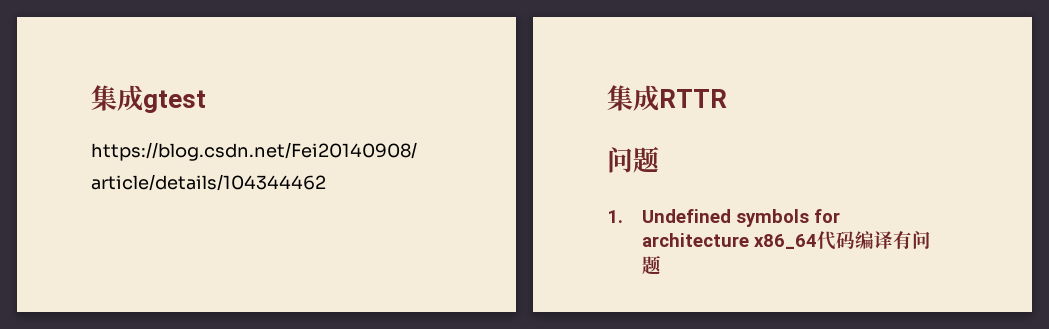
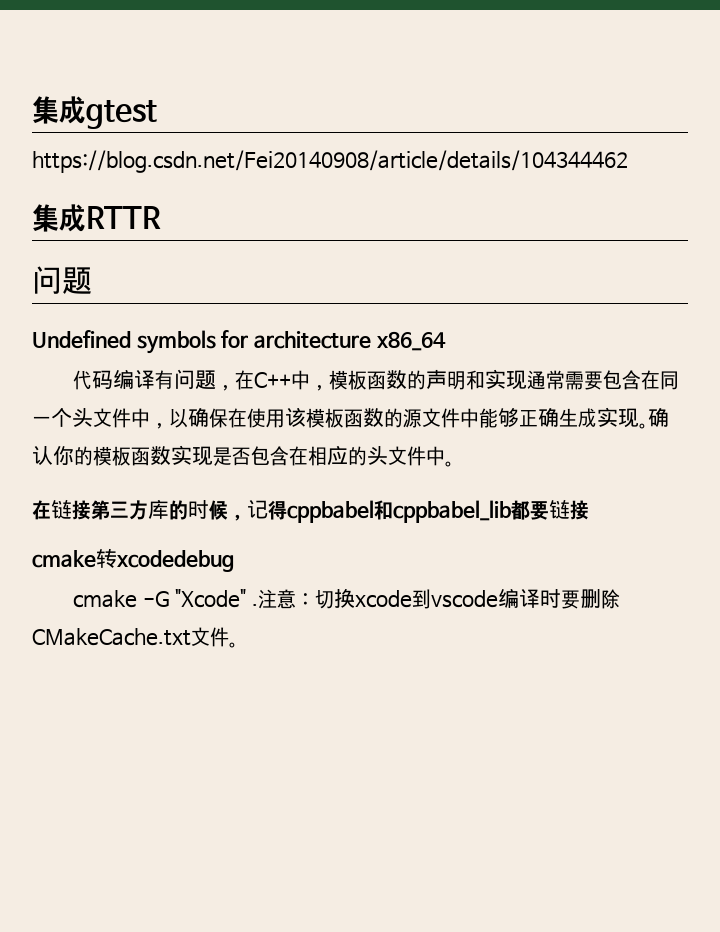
[607,210,623,223] 1. -> (92, 280) none
(817, 241) none -> (446, 341) //
(661, 265) none -> [215,369,679,391] [32,407,669,429] [32,445,454,467] [32,499,589,523] [32,548,234,572] [72,588,620,609] [32,627,238,648] ，在C++中，模板函数的声明和实现通常需要包含在同一个头文件中，以确保在使用该模板函数的源文件中能够正确生成实现。确认你的模板函数实现是否包含在相应的头文件中。 // 在链接第三方库的时候，记得cppbabel和cppbabel_lib都要链接 // cmake转xcodedebug // cmake -G "Xcode" .注意：切换xcode到vscode编译时要删除CMakeCache.txt文件。

